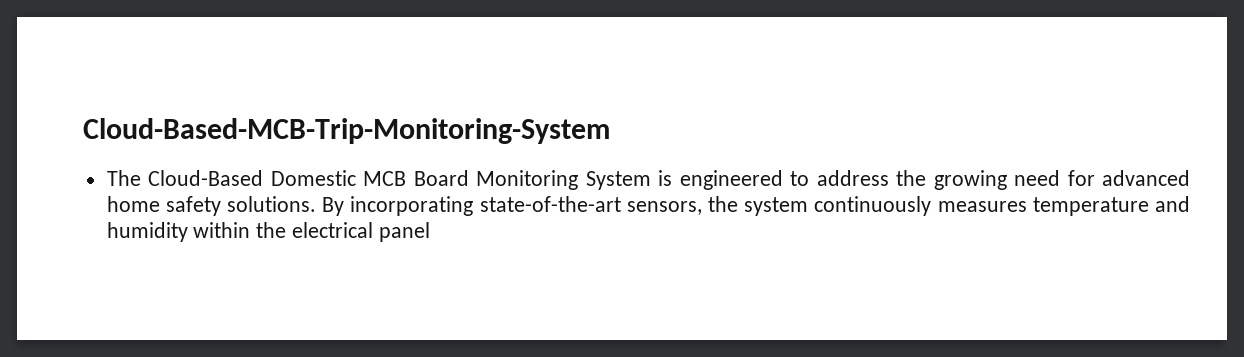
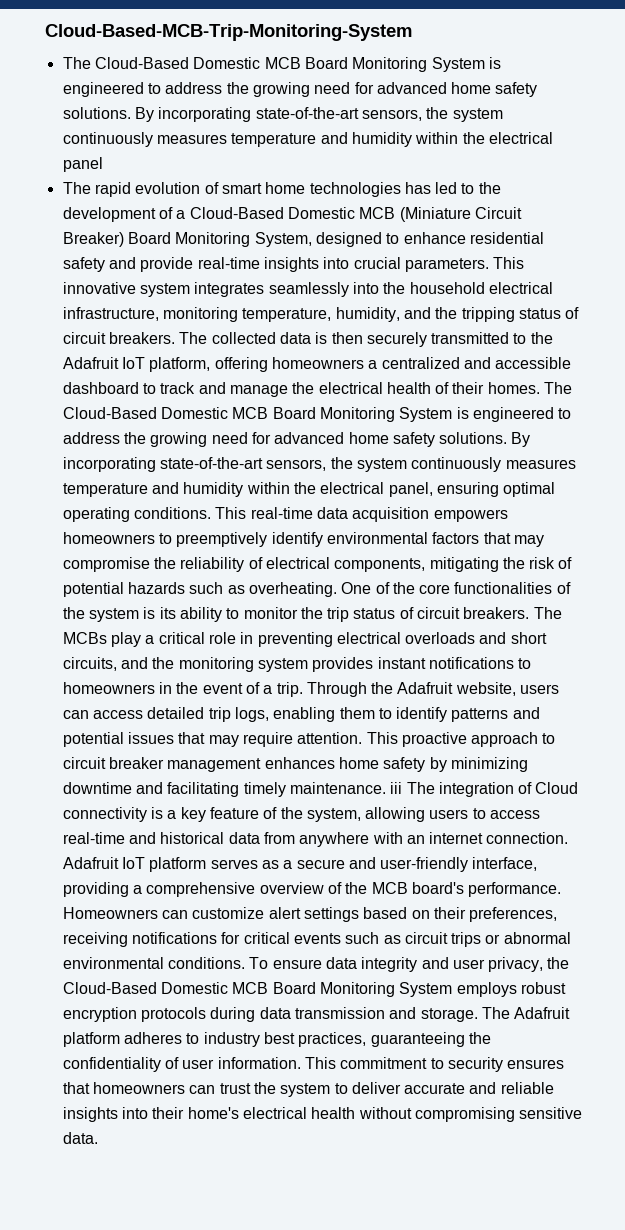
(430, 232) none -> [62,182,501,197] [62,207,522,222] [62,232,544,247] [62,257,525,272] [62,282,553,297] [62,307,580,322] [62,332,553,347] [62,357,572,372] [62,382,573,397] [62,407,572,422] [62,432,531,447] [62,457,576,472] [62,482,556,497] [62,507,508,522] [62,532,544,547] [62,557,573,572] [62,582,571,597] [62,607,562,622] [62,632,547,647] [62,657,532,672] [62,682,560,697] [62,707,540,722] [62,732,556,747] [62,757,528,772] [62,782,579,797] [62,807,541,822] [62,832,569,847] [62,857,538,872] [62,882,562,897] [62,907,558,922] [62,932,571,947] [62,957,570,972] [62,982,566,997] [62,1007,571,1022] [62,1032,491,1047] [62,1057,565,1072] [62,1082,554,1097] [62,1107,583,1122] [62,1132,98,1144] // The rapid evolution of smart home technologies has led to the development of a Cloud-Based Domestic MCB (Miniature Circuit Breaker) Board Monitoring System, designed to enhance residential safety and provide real-time insights into crucial parameters. This innovative system integrates seamlessly into the household electrical infrastructure, monitoring temperature, humidity, and the tripping status of circuit breakers. The collected data is then securely transmitted to the Adafruit IoT platform, offering homeowners a centralized and accessible dashboard to track and manage the electrical health of their homes. The Cloud-Based Domestic MCB Board Monitoring System is engineered to address the growing need for advanced home safety solutions. By incorporating state-of-the-art sensors, the system continuously measures temperature and humidity within the electrical panel, ensuring optimal operating conditions. This real-time data acquisition empowers homeowners to preemptively identify environmental factors that may compromise the reliability of electrical components, mitigating the risk of potential hazards such as overheating. One of the core functionalities of the system is its ability to monitor the trip status of circuit breakers. The MCBs play a critical role in preventing electrical overloads and short circuits, and the monitoring system provides instant notifications to homeowners in the event of a trip. Through the Adafruit website, users can access detailed trip logs, enabling them to identify patterns and potential issues that may require attention. This proactive approach to circuit breaker management enhances home safety by minimizing downtime and facilitating timely maintenance. iii The integration of Cloud connectivity is a key feature of the system, allowing users to access real-time and historical data from anywhere with an internet connection. Adafruit IoT platform serves as a secure and user-friendly interface, providing a comprehensive overview of the MCB board's performance. Homeowners can customize alert settings based on their preferences, receiving notifications for critical events such as circuit trips or abnormal environmental conditions. To ensure data integrity and user privacy, the Cloud-Based Domestic MCB Board Monitoring System employs robust encryption protocols during data transmission and storage. The Adafruit platform adheres to industry best practices, guaranteeing the confidentiality of user information. This commitment to security ensures that homeowners can trust the system to deliver accurate and reliable insights into their home's electrical health without compromising sensitive data.

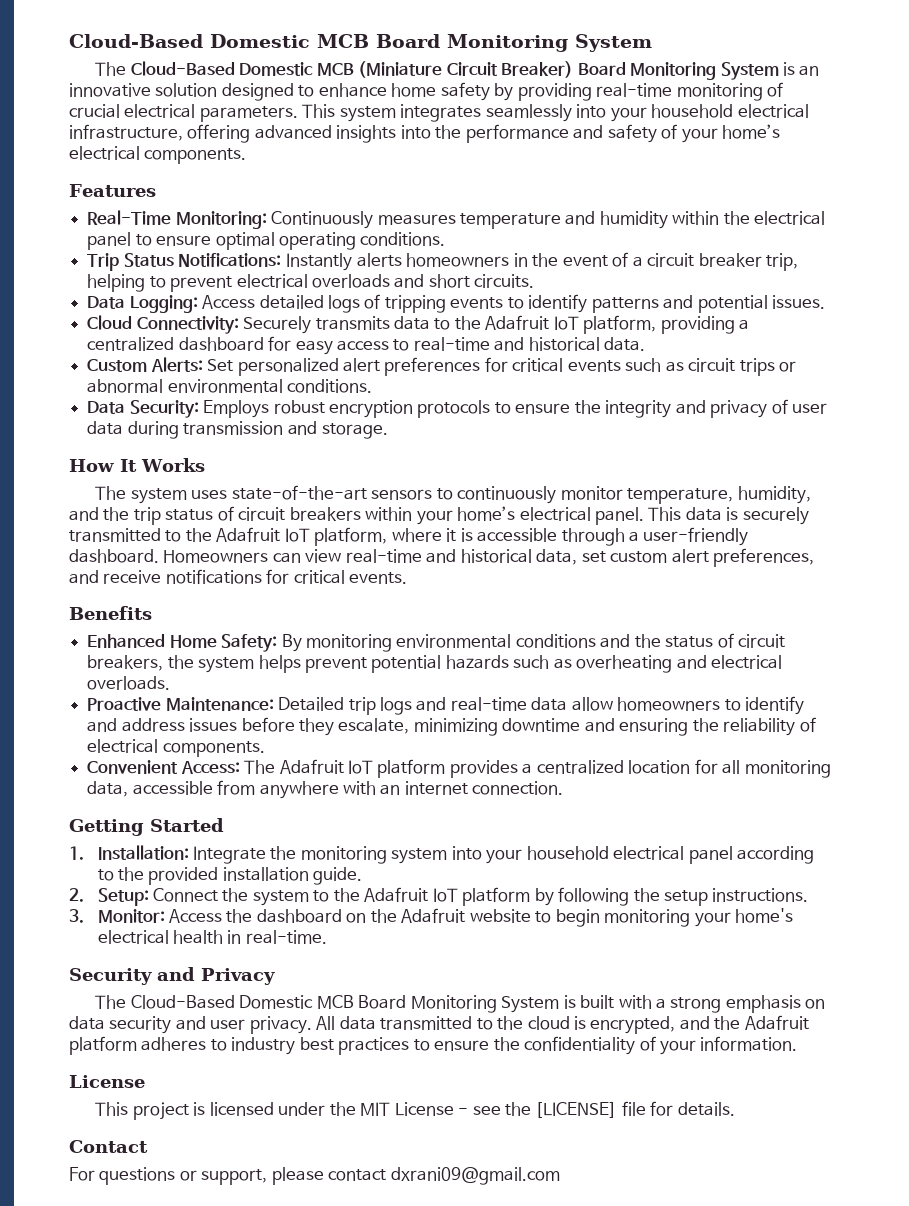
[45,24,412,41] [62,57,501,72] [62,82,538,97] [62,107,503,122] [62,132,153,147] Cloud-Based-MCB-Trip-Monitoring-System // The Cloud-Based Domestic MCB Board Monitoring System is engineered to address the growing need for advanced home safety solutions. By incorporating state-of-the-art sensors, the system continuously -> [69,34,652,52] [95,61,820,80] [69,82,783,101] [69,104,809,122] [69,124,780,143] [69,146,247,164] [69,184,156,197] [87,210,374,229] Cloud-Based Domestic MCB Board Monitoring System // The Cloud-Based Domestic MCB (Miniature Circuit Breaker) Board Monitoring System is an innovative solution designed to enhance home safety by providing real-time monitoring of crucial electrical parameters. This system integrates seamlessly into your household electrical infrastructure, offering advanced insights into the performance and safety of your home’s electrical components. // Features // Real-Time Monitoring: Continuously
[62,182,501,197] [62,207,522,222] [62,232,544,247] [62,257,525,272] [62,282,553,297] [62,307,580,322] [62,332,553,347] [62,357,572,372] [62,382,573,397] [62,407,572,422] [62,432,531,447] [62,457,576,472] [62,482,556,497] [62,507,508,522] [62,532,544,547] [62,557,573,572] [62,582,571,597] [62,607,562,622] [62,632,547,647] [62,657,532,672] // The rapid evolution of smart home technologies has led to the development of a Cloud-Based Domestic MCB (Miniature Circuit Breaker) Board Monitoring System, designed to enhance residential safety and provide real-time insights into crucial parameters. This innovative system integrates seamlessly into the household electrical infrastructure, monitoring temperature, humidity, and the tripping status of circuit breakers. The collected data is then securely transmitted to the Adafruit IoT platform, offering homeowners a centralized and accessible dashboard to track and manage the electrical health of their homes. The Cloud-Based Domestic MCB Board Monitoring System is engineered to address the growing need for advanced home safety solutions. By incorporating state-of-the-art sensors, the system continuously measures temperature and humidity within the electrical panel, ensuring optimal operating conditions. This real-time data acquisition empowers homeowners to preemptively identify environmental factors that may compromise the reliability of electrical components, mitigating the risk of potential hazards such as overheating. One of the core functionalities of the system is its ability to monitor the trip status of circuit breakers. The MCBs play a critical role in preventing electrical overloads and short circuits, and the monitoring system provides instant notifications to -> [135,232,446,250] [87,253,402,271] to ensure optimal operating conditions. // Trip Status Notifications: Instantly alerts
[276,682,560,697] [62,707,375,722] trip. Through the Adafruit website, users can access detailed trip logs, enabling them -> [647,253,799,271] [87,274,535,292] [87,294,504,313] circuit breaker trip, helping to prevent electrical overloads and short circuits. // Data Logging: Access detailed logs of tripping events
[127,732,556,747] [62,757,528,772] [62,782,579,797] [62,807,541,822] [62,832,569,847] [62,857,538,872] [62,882,562,897] [62,907,558,922] [62,932,217,947] issues that may require attention. This proactive approach to circuit breaker management enhances home safety by minimizing downtime and facilitating timely maintenance. iii The integration of Cloud connectivity is a key feature of the system, allowing users to access real-time and historical data from anywhere with an internet connection. Adafruit IoT platform serves as a secure and user-friendly interface, providing a comprehensive overview of the MCB board's performance. Homeowners can customize alert settings based on their preferences, receiving notifications -> [772,295,826,309] [87,315,750,334] [87,336,646,355] [87,357,481,376] issues. // Cloud Connectivity: Securely transmits data to the Adafruit IoT platform, providing a centralized dashboard for easy access to real-time and historical data. // Custom Alerts: Set personalized alert preferences
[249,957,570,972] [62,982,566,997] [62,1007,510,1022] To ensure data integrity and user privacy, the Cloud-Based Domestic MCB Board Monitoring System employs robust encryption protocols during data transmission and storage. The -> [87,399,828,418] [87,421,388,439] [69,458,205,472] [95,485,811,504] [69,506,809,525] [69,527,749,546] [69,548,814,567] [69,569,408,584] [69,606,152,620] [87,633,786,652] [87,655,783,673] [87,676,171,690] [87,696,805,715] [87,717,816,736] [87,739,265,757] [87,759,831,778] [87,780,564,799] [69,818,224,836] [69,845,815,864] [97,867,363,885] [69,887,809,906] [69,908,793,927] [97,930,327,944] [69,967,275,985] [95,995,826,1013] [69,1016,741,1034] // Data Security: Employs robust encryption protocols to ensure the integrity and privacy of user data during transmission and storage. // How It Works // The system uses state-of-the-art sensors to continuously monitor temperature, humidity, and the trip status of circuit breakers within your home’s electrical panel. This data is securely transmitted to the Adafruit IoT platform, where it is accessible through a user-friendly dashboard. Homeowners can view real-time and historical data, set custom alert preferences, and receive notifications for critical events. // Benefits // Enhanced Home Safety: By monitoring environmental conditions and the status of circuit breakers, the system helps prevent potential hazards such as overheating and electrical overloads. // Proactive Maintenance: Detailed trip logs and real-time data allow homeowners to identify and address issues before they escalate, minimizing downtime and ensuring the reliability of electrical components. // Convenient Access: The Adafruit IoT platform provides a centralized location for all monitoring data, accessible from anywhere with an internet connection. // Getting Started // 1. Installation: Integrate the monitoring system into your household electrical panel according to the provided installation guide. // 2. Setup: Connect the system to the Adafruit IoT platform by following the setup instructions. // 3. Monitor: Access the dashboard on the Adafruit website to begin monitoring your home's electrical health in real-time. // Security and Privacy // The Cloud-Based Domestic MCB Board Monitoring System is built with a strong emphasis on data security and user privacy. All data transmitted to the cloud is encrypted, and the
[298,1032,465,1047] practices, guaranteeing -> [338,1037,490,1055] practices to ensure
[182,1059,215,1069] user -> [660,1040,697,1055] your
[304,1057,565,1072] [62,1082,554,1097] [62,1107,583,1122] [62,1132,98,1144] This commitment to security ensures that homeowners can trust the system to deliver accurate and reliable insights into their home's electrical health without compromising sensitive data. -> [69,1075,145,1088] [95,1101,735,1120] [69,1140,148,1153] [69,1167,560,1185] // License // This project is licensed under the MIT License - see the [LICENSE] file for details. // Contact // For questions or support, please contact dxrani09@gmail.com

